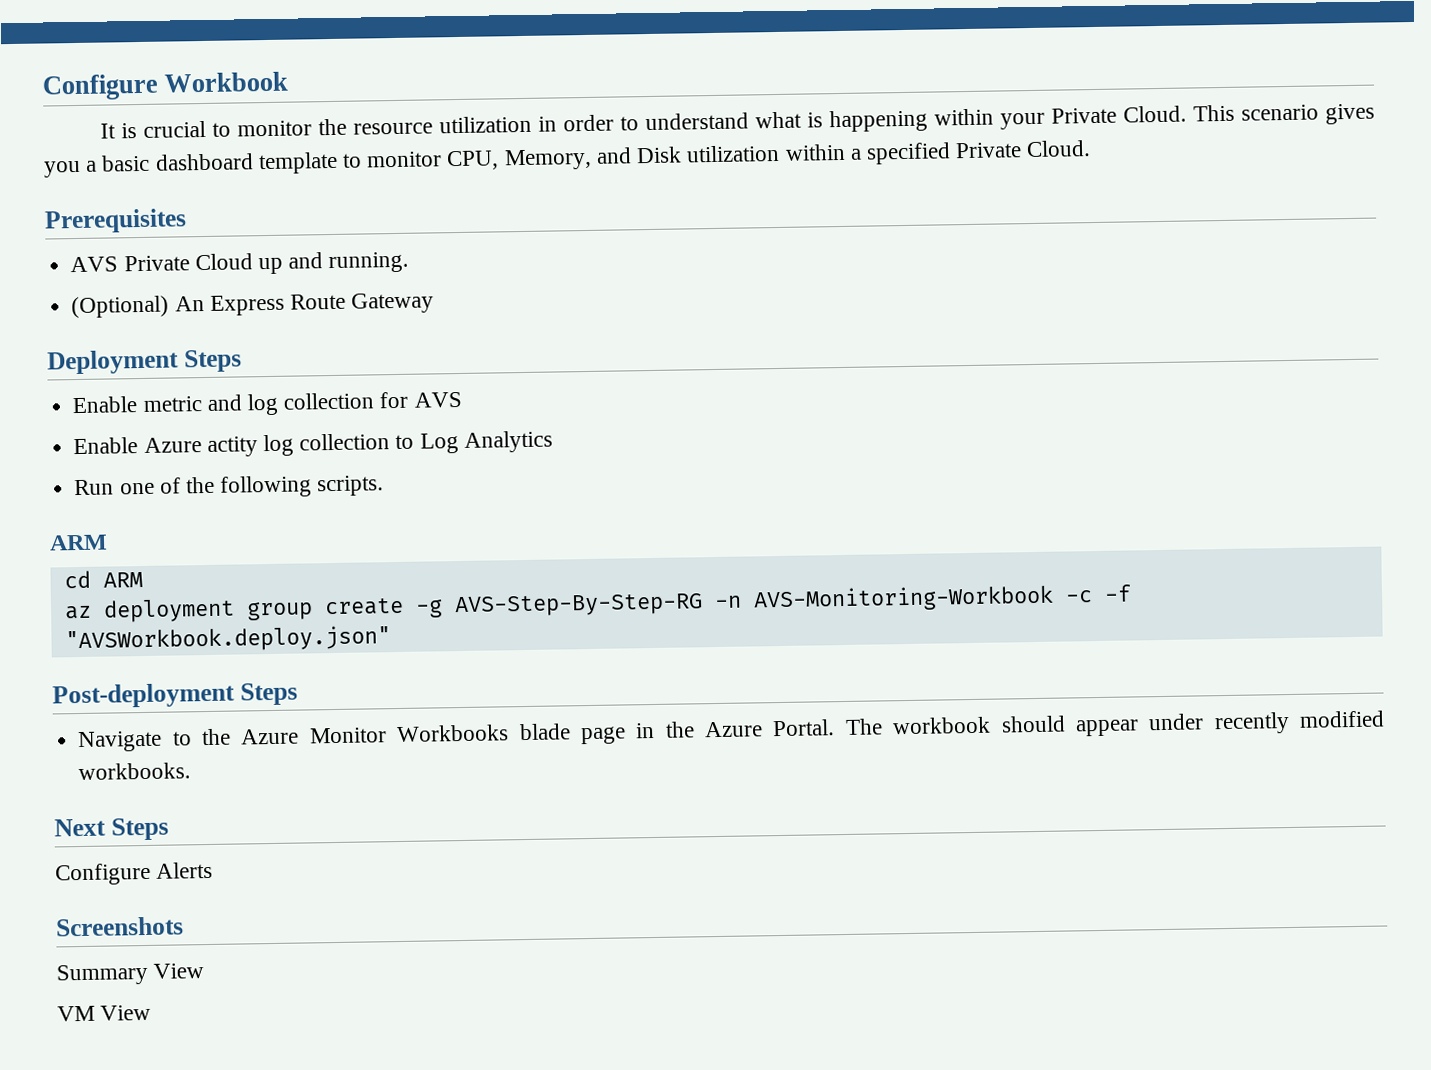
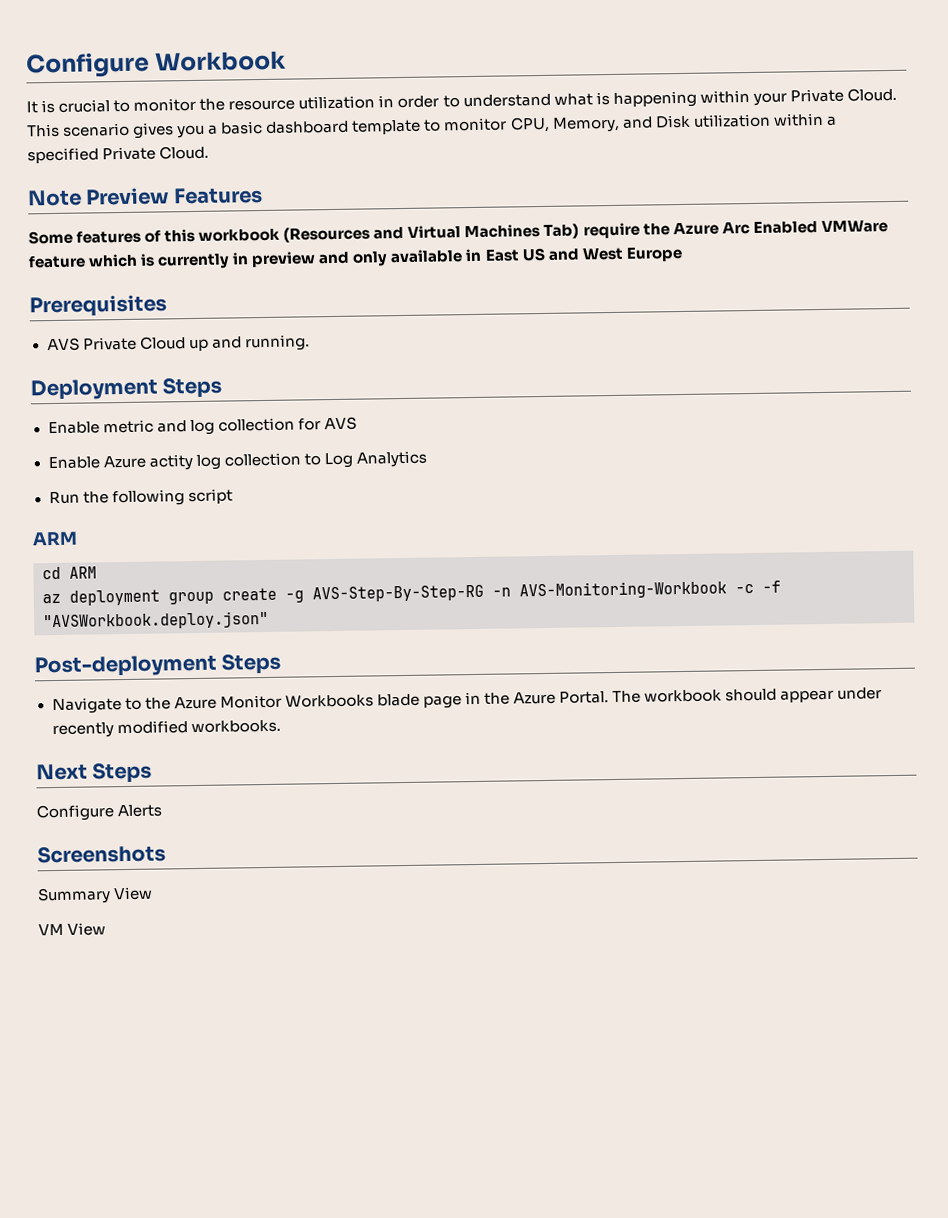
(1092, 149) none -> [27,186,263,207] [28,220,888,245] [28,246,683,270] // Note Preview Features // Some features of this workbook (Resources and Virtual Machines Tab) require the Azure Arc Enabled VMWare feature which is currently in preview and only available in East US and West Europe
[71,292,435,319] // (Optional) An Express Route Gateway -> (310, 343) none
[119,477,181,495] one of -> (80, 498) none
[317,475,385,497] scripts. -> [187,488,233,505] script

